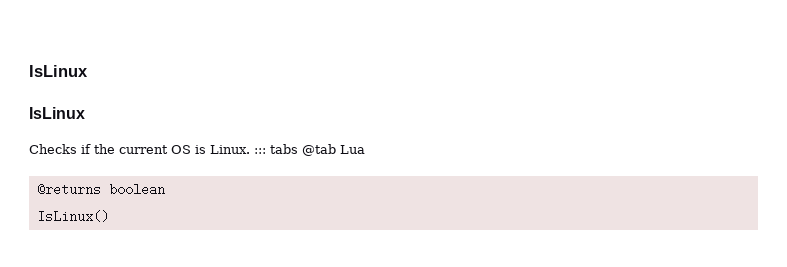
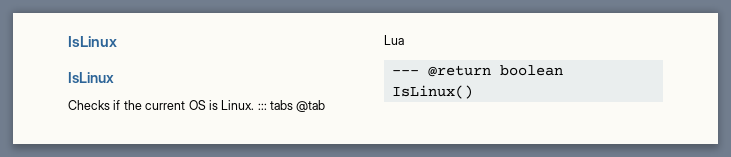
[36,183,101,196] @returns -> [391,65,491,77] --- @return

